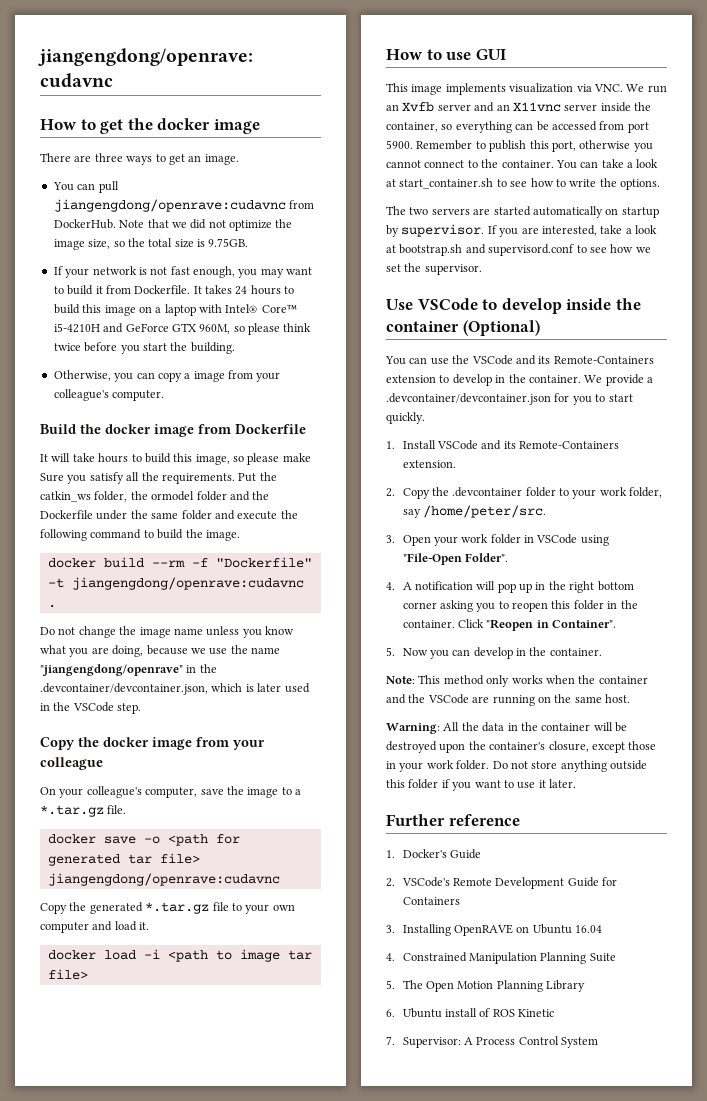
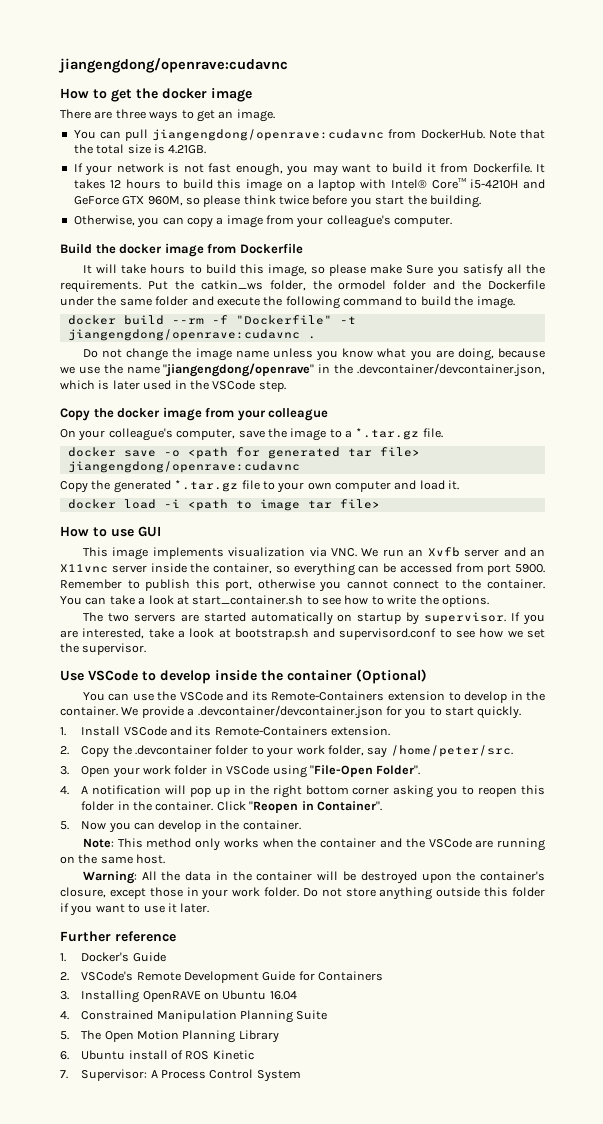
[171,219,293,231] [53,239,125,250] we did not optimize the image size, so -> (545, 134) none
[208,238,249,247] 9.75GB. -> [168,145,207,154] 4.21GB.
[235,286,248,295] 24 -> [110,180,122,188] 12

